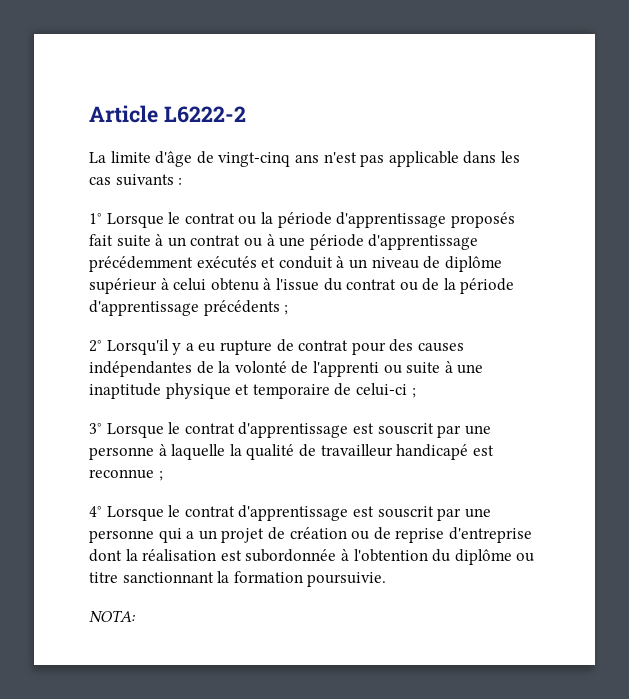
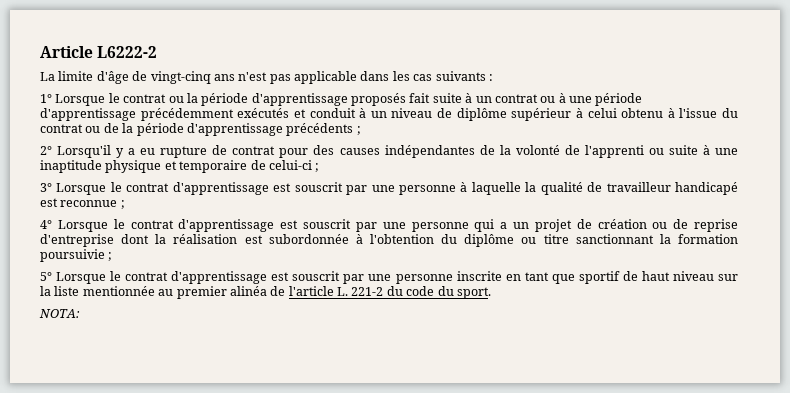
[307,572,387,587] poursuivie. -> [40,249,113,262] [40,271,738,284] [40,286,491,299] poursuivie ; // 5° Lorsque le contrat d'apprentissage est souscrit par une personne inscrite en tant que sportif de haut niveau sur la liste mentionnée au premier alinéa de l'article L. 221-2 du code du sport.

